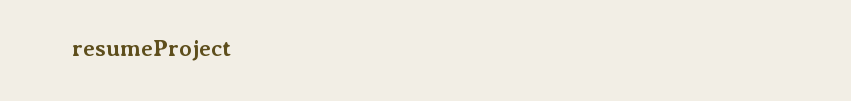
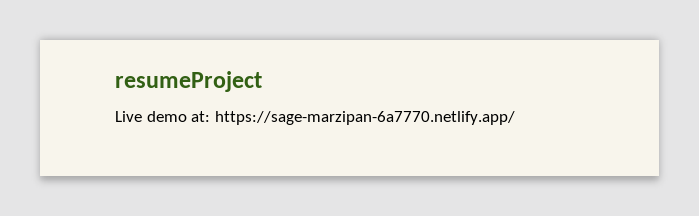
(231, 50) none -> [115,111,515,125] // Live demo at: https://sage-marzipan-6a7770.netlify.app/

